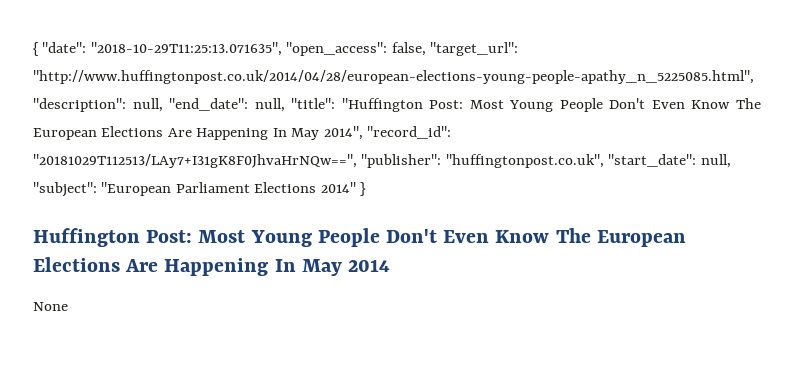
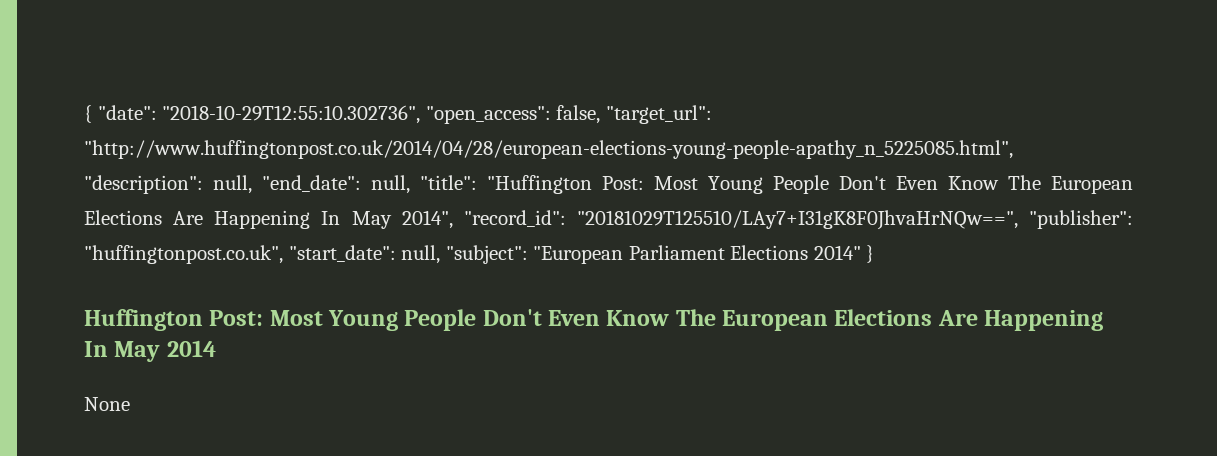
[90,42,282,56] "2018-10-29T11:25:13.071635", -> [162,105,421,124] "2018-10-29T12:55:10.302736",
[33,154,357,168] "20181029T112513/LAy7+I31gK8F0JhvaHrNQw==", -> [576,210,1018,230] "20181029T125510/LAy7+I31gK8F0JhvaHrNQw==",

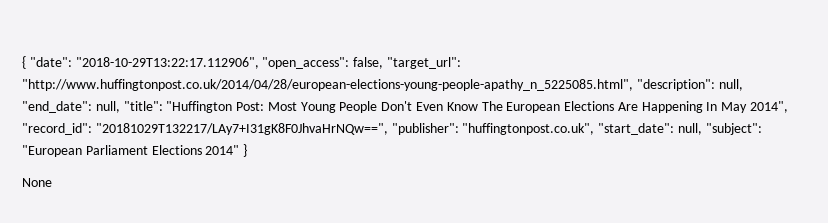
[162,105,421,124] "2018-10-29T12:55:10.302736", -> [75,57,259,69] "2018-10-29T13:22:17.112906",
[576,210,1018,230] "20181029T125510/LAy7+I31gK8F0JhvaHrNQw==", -> [95,123,388,135] "20181029T132217/LAy7+I31gK8F0JhvaHrNQw==",
[84,309,1104,331] [84,340,216,362] // Huffington Post: Most Young People Don't Even Know The European Elections Are Happening In May 2014 -> (248, 150) none

